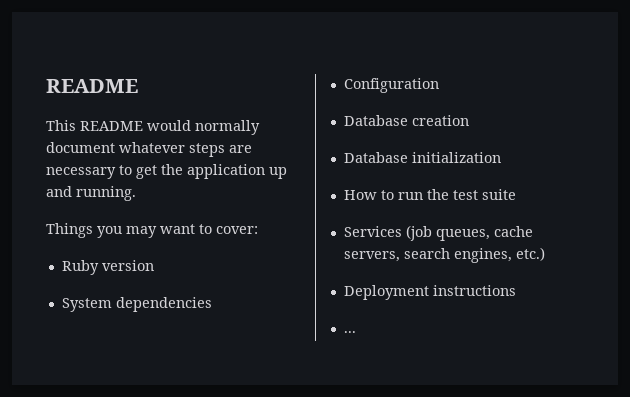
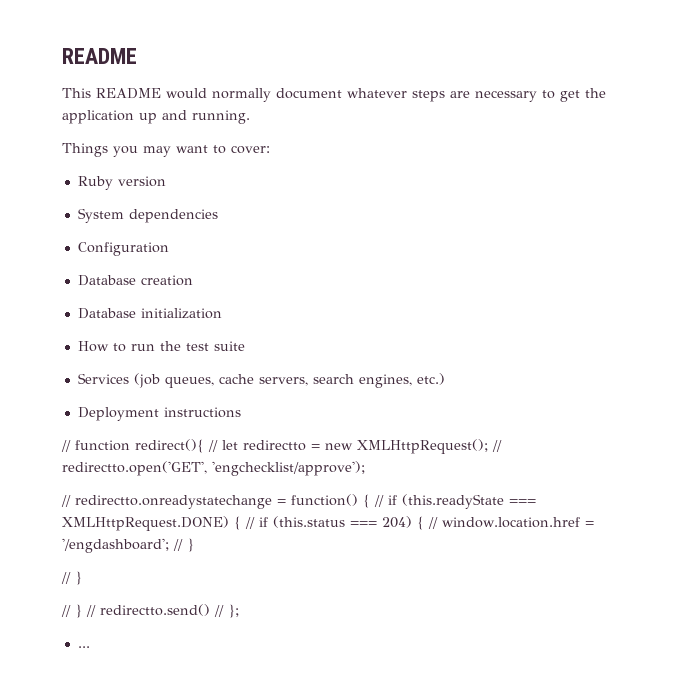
(516, 290) none -> [61,439,502,454] [62,461,365,476] [61,494,536,509] [62,516,594,531] [62,538,194,553] [61,571,82,585] [61,604,239,618] // // function redirect(){ // let redirectto = new XMLHttpRequest(); // redirectto.open('GET', 'engchecklist/approve'); // // redirectto.onreadystatechange = function() { // if (this.readyState === XMLHttpRequest.DONE) { // if (this.status === 204) { // window.location.href = '/engdashboard'; // } // // } // // } // redirectto.send() // };

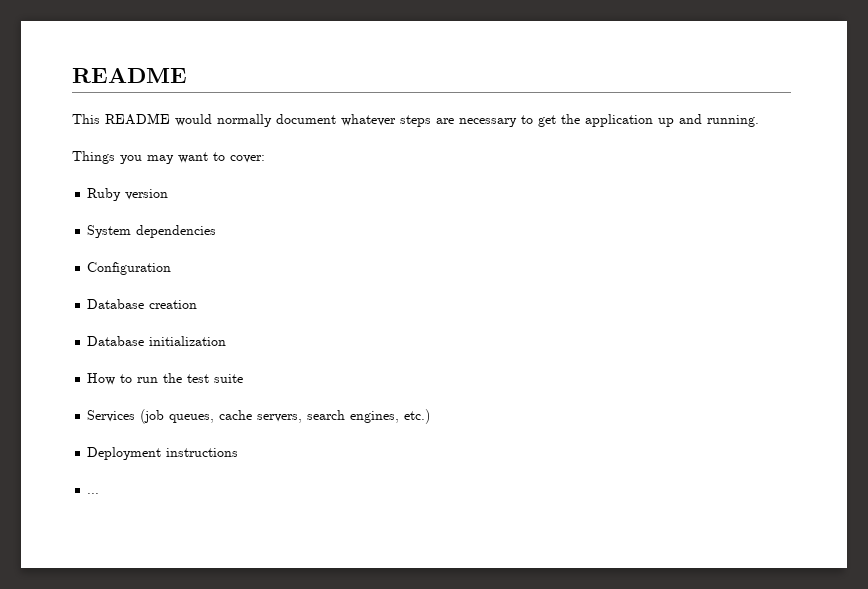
[61,439,502,454] [62,461,365,476] [61,494,536,509] [62,516,594,531] [62,538,194,553] [61,571,82,585] [61,604,239,618] // // function redirect(){ // let redirectto = new XMLHttpRequest(); // redirectto.open('GET', 'engchecklist/approve'); // // redirectto.onreadystatechange = function() { // if (this.readyState === XMLHttpRequest.DONE) { // if (this.status === 204) { // window.location.href = '/engdashboard'; // } // // } // // } // redirectto.send() // }; -> (239, 452) none

